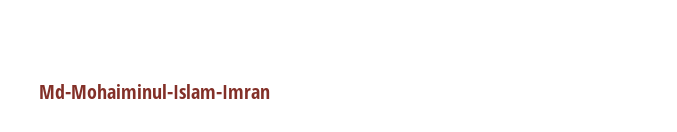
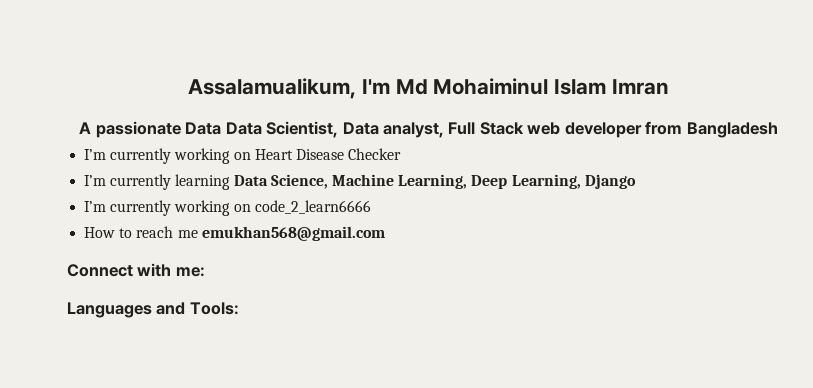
[39,84,270,99] Md-Mohaiminul-Islam-Imran -> [188,78,669,99] [79,121,778,138] [84,148,402,164] [84,174,636,190] [84,200,371,216] [84,226,385,241] [67,263,205,277] [67,302,239,318] Assalamualikum, I'm Md Mohaiminul Islam Imran // A passionate Data Data Scientist, Data analyst, Full Stack web developer from Bangladesh // I’m currently working on Heart Disease Checker // I’m currently learning Data Science, Machine Learning, Deep Learning, Django // I’m currently working on code_2_learn6666 // How to reach me emukhan568@gmail.com // Connect with me: // Languages and Tools:

